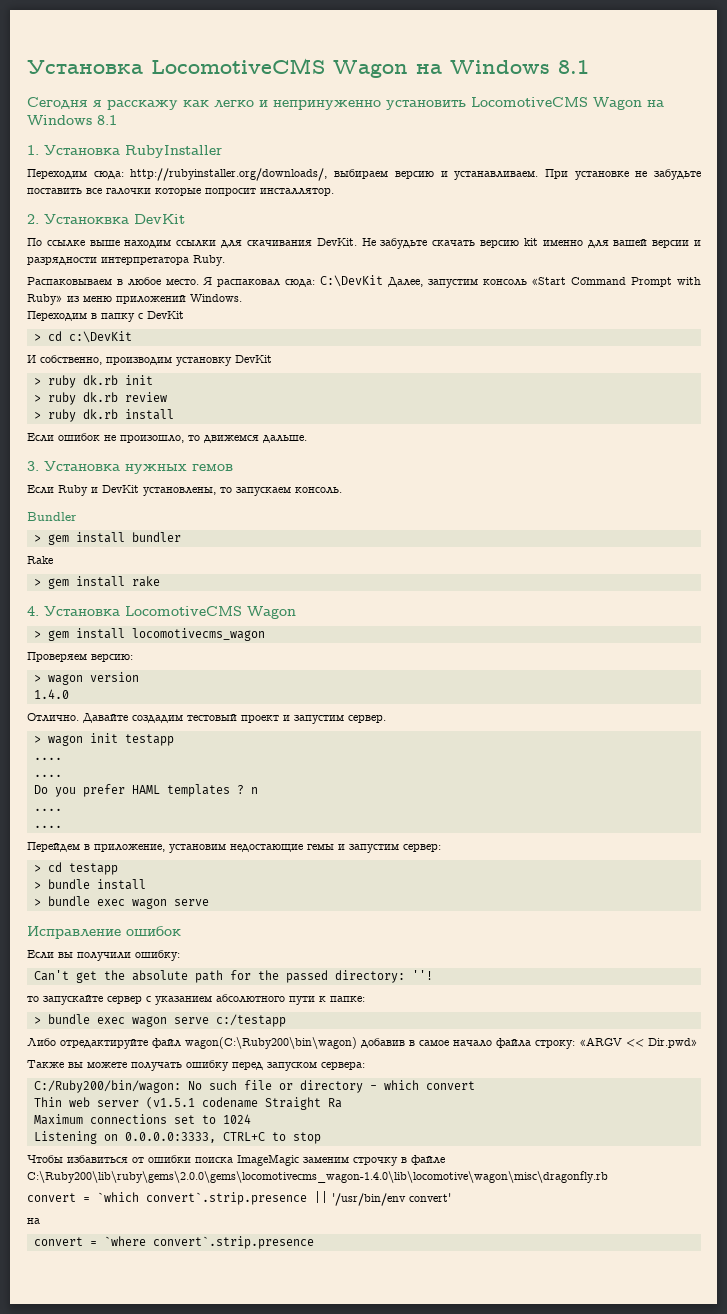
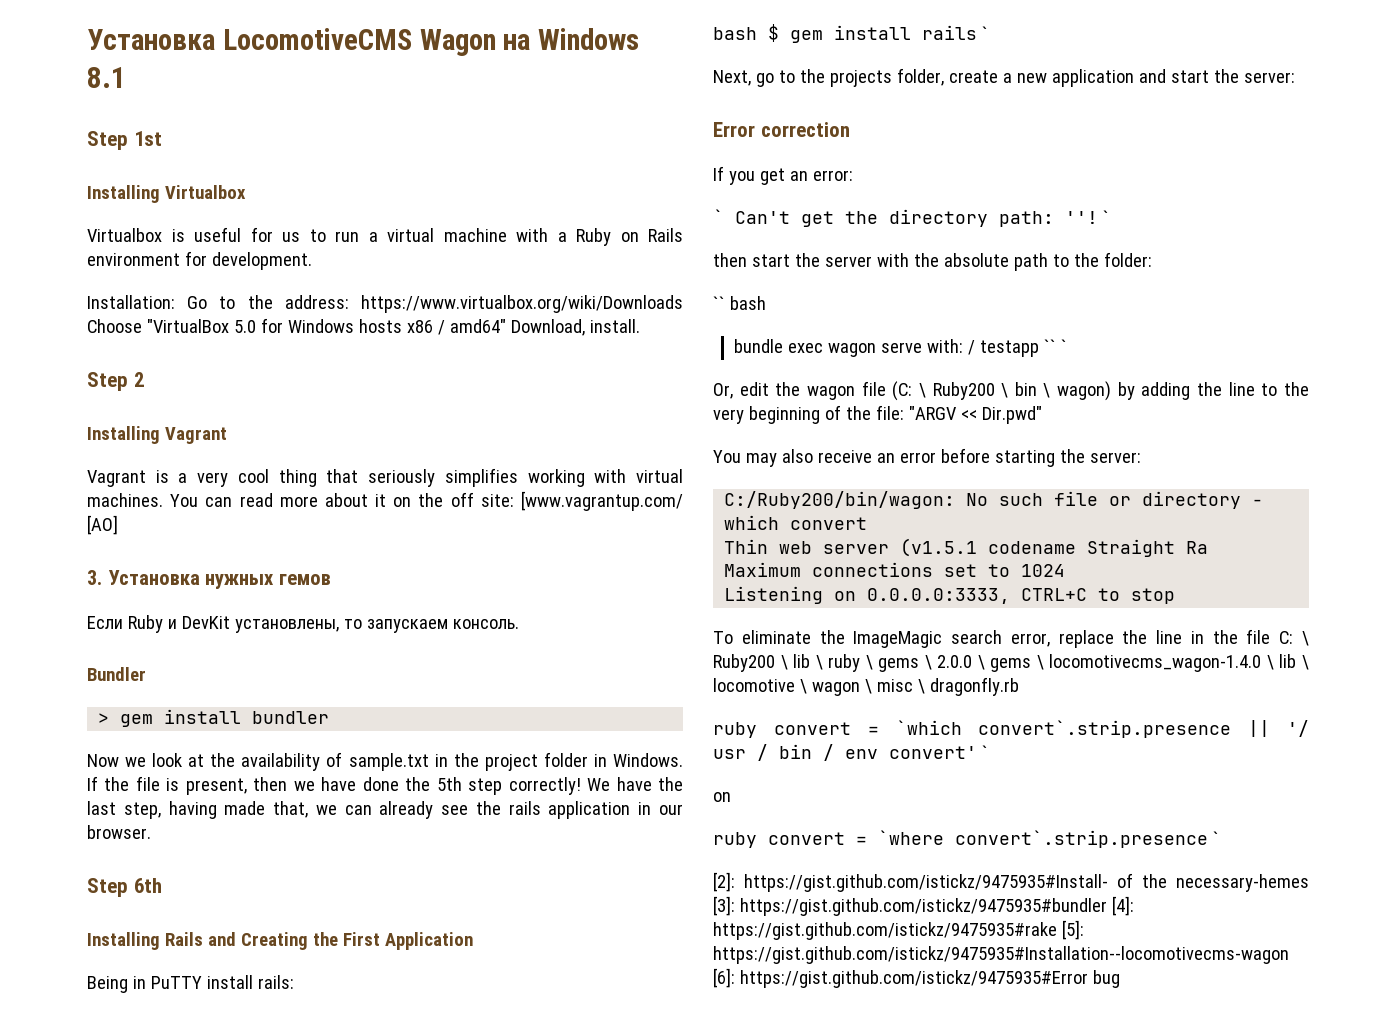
[27,97,664,110] [27,115,117,125] [27,145,222,158] [27,168,702,181] [27,188,334,196] [27,214,185,224] [27,238,702,249] [27,255,225,266] [27,275,701,288] [27,294,242,305] [27,311,184,322] [33,331,132,343] [27,355,272,366] [33,375,153,388] [33,392,167,405] [33,409,174,422] [27,433,307,443] Сегодня я расскажу как легко и непринуженно установить LocomotiveCMS Wagon на Windows 8.1 // 1. Установка RubyInstaller // Переходим сюда: http://rubyinstaller.org/downloads/, выбираем версию и устанавливаем. При установке не забудьте поставить все галочки которые попросит инсталлятор. // 2. Устаноквка DevKit // По ссылке выше находим ссылки для скачивания DevKit. Не забудьте скачать версию kit именно для вашей версии и разрядности интерпретатора Ruby. // Распаковываем в любое место. Я распаковал сюда: C:\DevKit Далее, запустим консоль «Start Command Prompt with Ruby» из меню приложений Windows. // Переходим в папку с DevKit // > cd c:\DevKit // И собственно, производим установку DevKit // > ruby dk.rb init // > ruby dk.rb review // > ruby dk.rb install // Если ошибок не произошло, то движемся дальше. -> [87,131,162,150] [87,185,246,203] [87,227,683,246] [87,251,312,270] [87,295,683,313] [87,318,640,336] [87,372,144,391] [87,426,227,444] [87,468,684,487] [87,491,683,511] [87,515,118,535] Step 1st // Installing Virtualbox // Virtualbox is useful for us to run a virtual machine with a Ruby on Rails environment for development. // Installation: Go to the address: https://www.virtualbox.org/wiki/Downloads Choose "VirtualBox 5.0 for Windows hosts x86 / amd64" Download, install. // Step 2 // Installing Vagrant // Vagrant is a very cool thing that seriously simplifies working with virtual machines. You can read more about it on the off site: [www.vagrantup.com/ [AO]
[27,556,53,564] [33,576,160,589] [27,606,296,619] [33,628,265,641] [27,652,133,662] [33,672,139,685] [33,689,69,699] [27,713,386,724] [33,733,174,746] [33,757,62,760] [33,774,62,777] [33,784,258,797] [33,808,62,811] [33,825,62,828] [27,842,441,853] [33,862,118,875] [33,879,146,890] [33,896,209,909] [27,926,181,939] [27,950,180,961] [33,970,433,983] [27,994,365,1005] [33,1014,286,1027] [27,1037,698,1049] [27,1060,365,1071] Rake // > gem install rake // 4. Установка LocomotiveCMS Wagon // > gem install locomotivecms_wagon // Проверяем версию: // > wagon version // 1.4.0 // Отлично. Давайте создадим тестовый проект и запустим сервер. // > wagon init testapp // .... // .... // Do you prefer HAML templates ? n // .... // .... // Перейдем в приложение, установим недостающие гемы и запустим сервер: // > cd testapp // > bundle install // > bundle exec wagon serve // Исправление ошибок // Если вы получили ошибку: // Can't get the absolute path for the passed directory: ''! // то запускайте сервер с указанием абсолютного пути к папке: // > bundle exec wagon serve с:/testapp // Либо отредактируйте файл wagon(C:\Ruby200\bin\wagon) добавив в самое начало файла строку: «ARGV << Dir.pwd» // Также вы можете получать ошибку перед запуском сервера: -> [87,752,683,771] [87,776,684,795] [87,801,683,819] [87,825,151,839] [87,878,162,897] [87,932,473,950] [87,975,294,993] [713,24,988,43] [713,68,1295,87] [713,122,850,137] [713,166,853,185] [713,209,1109,227] [713,252,1152,271] [713,296,766,310] [734,339,1068,357] [713,381,1309,401] [713,405,1042,424] [713,448,1141,467] Now we look at the availability of sample.txt in the project folder in Windows. If the file is present, then we have done the 5th step correctly! We have the last step, having made that, we can already see the rails application in our browser. // Step 6th // Installing Rails and Creating the First Application // Being in PuTTY install rails: // bash $ gem install rails ` // Next, go to the projects folder, create a new application and start the server: // Error correction // If you get an error: // ` Can't get the directory path: ''! ` // then start the server with the absolute path to the folder: // `` bash // bundle exec wagon serve with: / testapp `` ` // Or, edit the wagon file (C: \ Ruby200 \ bin \ wagon) by adding the line to the very beginning of the file: "ARGV << Dir.pwd" // You may also receive an error before starting the server:
[27,1154,445,1166] [27,1171,608,1183] Чтобы избавиться от ошибки поиска ImageMagic заменим строчку в файле C:\Ruby200\lib\ruby\gems\2.0.0\gems\locomotivecms_wagon-1.4.0\lib\locomotive\wagon\misc\dragonfly.rb // -> [713,629,1309,648] [713,654,1309,672] [713,677,1019,696] [713,722,757,738] To eliminate the ImageMagic search error, replace the line in the file C: \ Ruby200 \ lib \ ruby \ gems \ 2.0.0 \ gems \ locomotivecms_wagon-1.4.0 \ lib \ locomotive \ wagon \ misc \ dragonfly.rb // ruby
[332,1193,451,1206] [27,1218,40,1224] [33,1236,314,1249] '/usr/bin/env convert' // на // convert = `where convert`.strip.presence -> [1287,720,1309,737] [713,744,988,761] [713,792,731,802] [713,830,1219,848] [713,872,1309,892] [713,896,1134,916] [713,920,1084,940] [713,946,1289,964] [713,968,1120,988] '/ usr / bin / env convert' ` // on // ruby convert = `where convert`.strip.presence ` // [2]: https://gist.github.com/istickz/9475935#Install- of the necessary-hemes [3]: https://gist.github.com/istickz/9475935#bundler [4]: https://gist.github.com/istickz/9475935#rake [5]: https://gist.github.com/istickz/9475935#Installation--locomotivecms-wagon [6]: https://gist.github.com/istickz/9475935#Error bug

